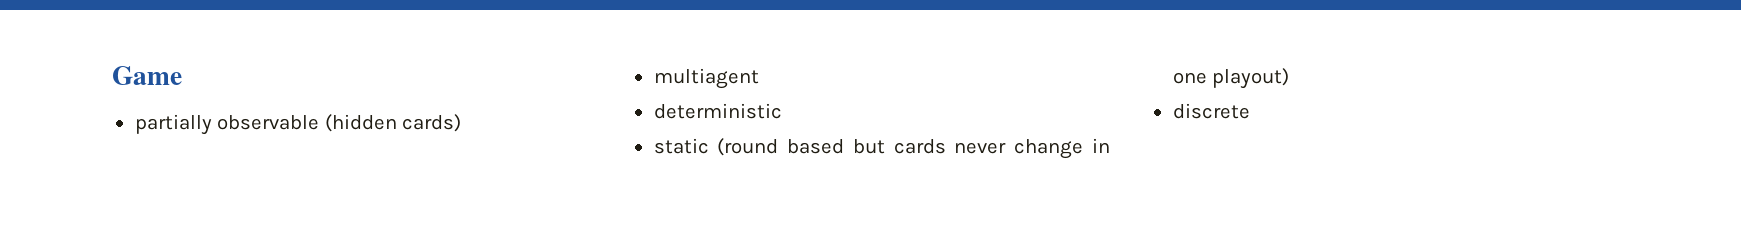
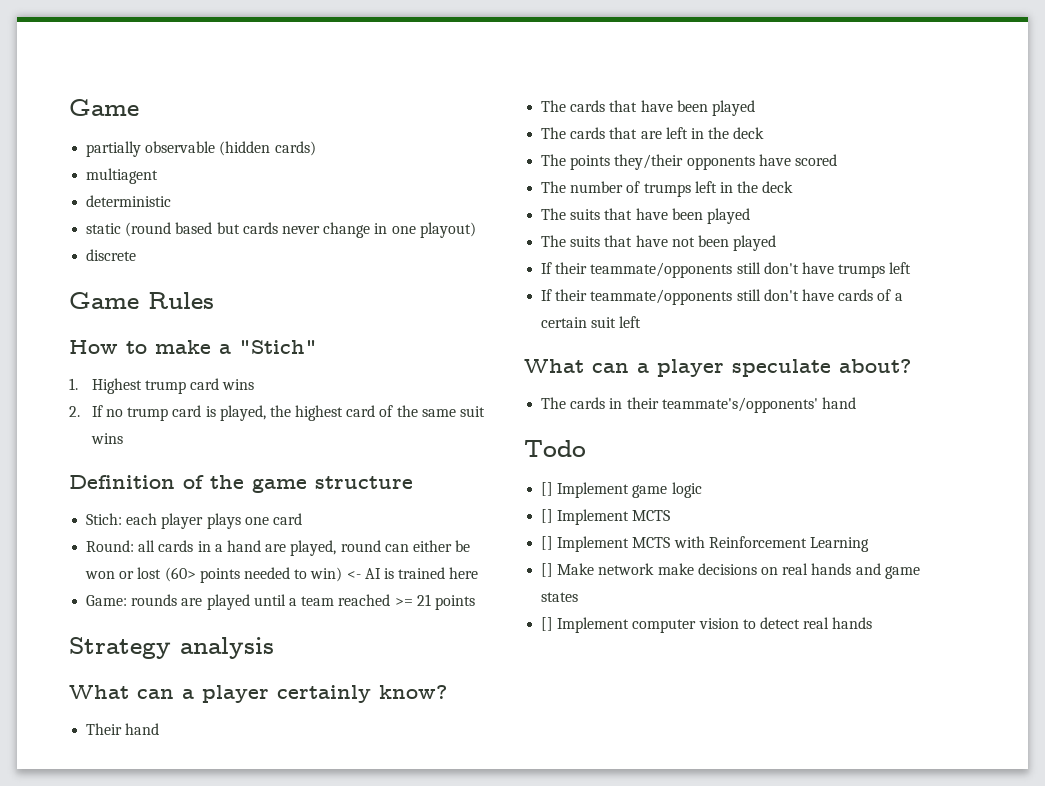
(1250, 111) none -> [69,292,214,309] [69,340,317,354] [69,378,255,394] [69,405,486,421] [90,433,123,444] [69,475,413,493] [86,513,302,529] [86,540,471,556] [85,567,479,583] [86,594,475,610] [69,637,274,659] [69,685,447,703] [86,723,160,735] [541,100,755,116] [541,127,765,139] [541,154,837,170] [541,181,794,197] [541,208,750,224] [541,235,777,251] [541,262,912,278] [541,289,903,305] [541,316,642,328] [524,359,911,377] [541,397,856,413] [524,440,586,457] [541,482,702,498] [541,509,671,525] [541,536,869,552] [541,563,920,579] [541,592,579,602] [541,617,873,633] // Game Rules // How to make a "Stich" // 1. Highest trump card wins // 2. If no trump card is played, the highest card of the same suit wins // Definition of the game structure // Stich: each player plays one card // Round: all cards in a hand are played, round can either be won or lost (60> points needed to win) <- AI is trained here // Game: rounds are played until a team reached >= 21 points // Strategy analysis // What can a player certainly know? // Their hand // The cards that have been played // The cards that are left in the deck // The points they/their opponents have scored // The number of trumps left in the deck // The suits that have been played // The suits that have not been played // If their teammate/opponents still don't have trumps left // If their teammate/opponents still don't have cards of a certain suit left // What can a player speculate about? // The cards in their teammate's/opponents' hand // Todo // [] Implement game logic // [] Implement MCTS // [] Implement MCTS with Reinforcement Learning // [] Make network make decisions on real hands and game states // [] Implement computer vision to detect real hands

